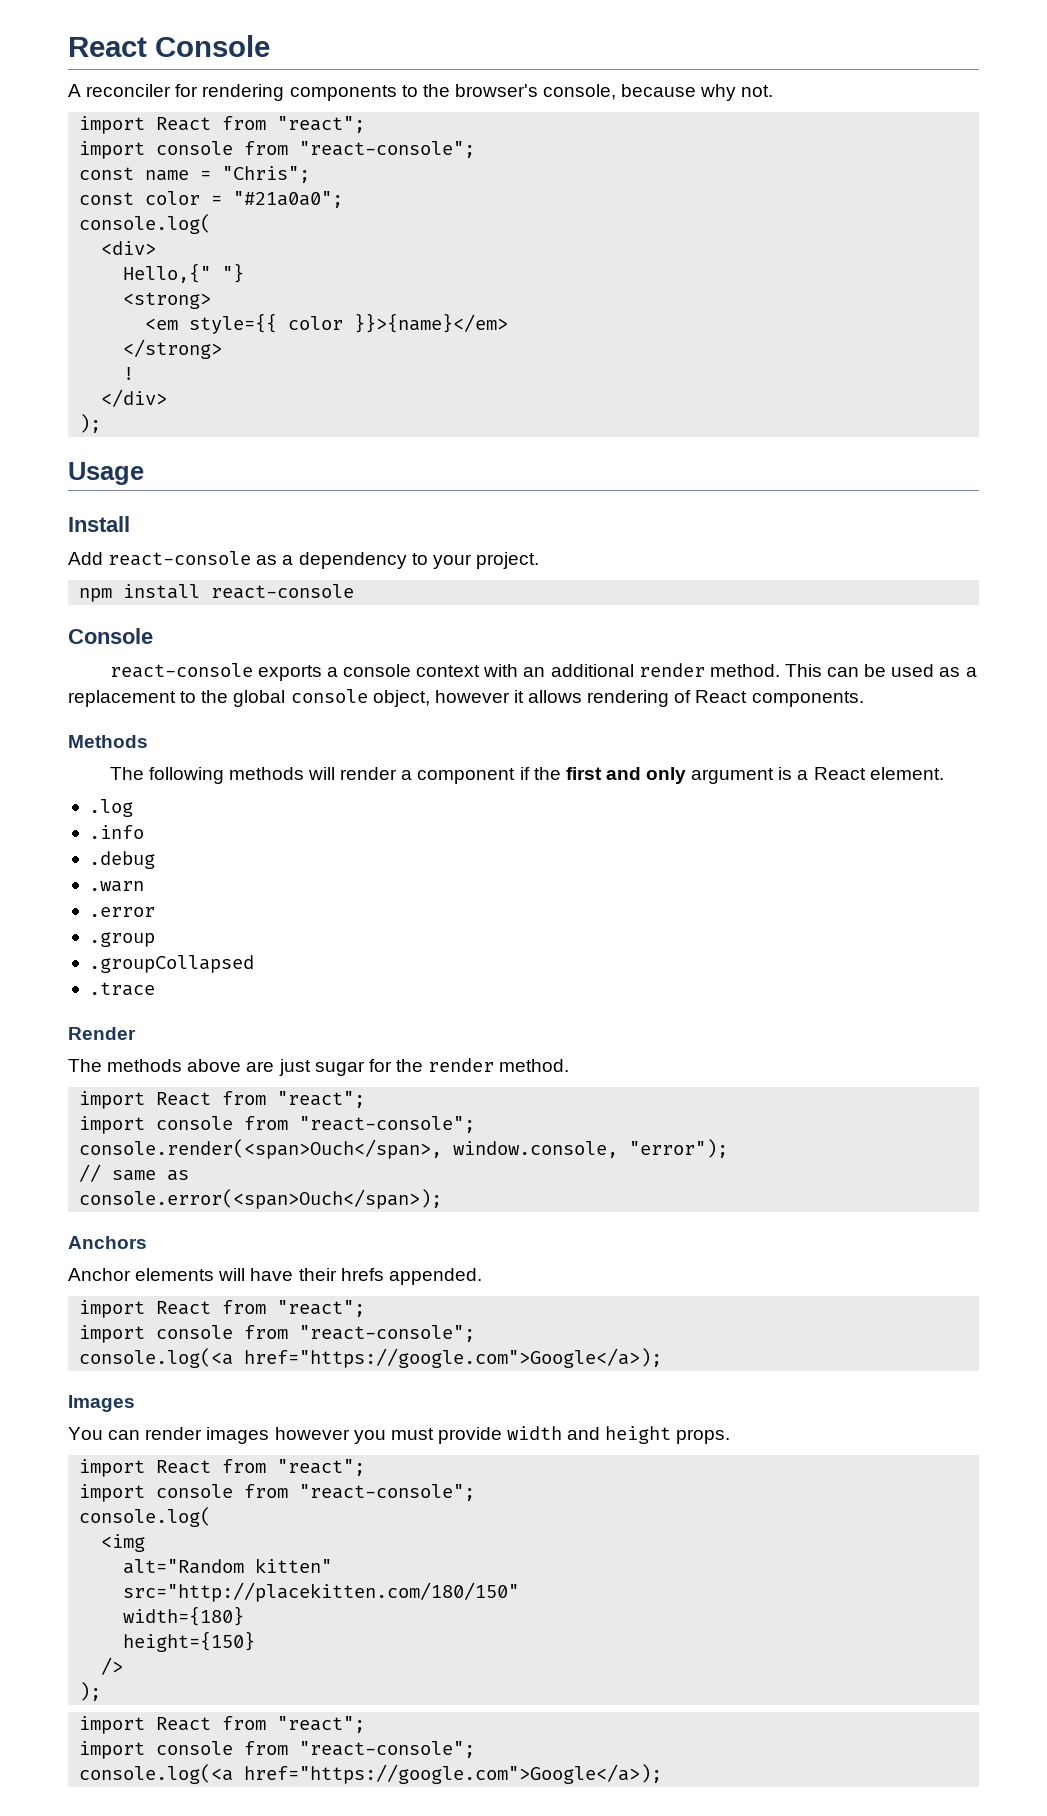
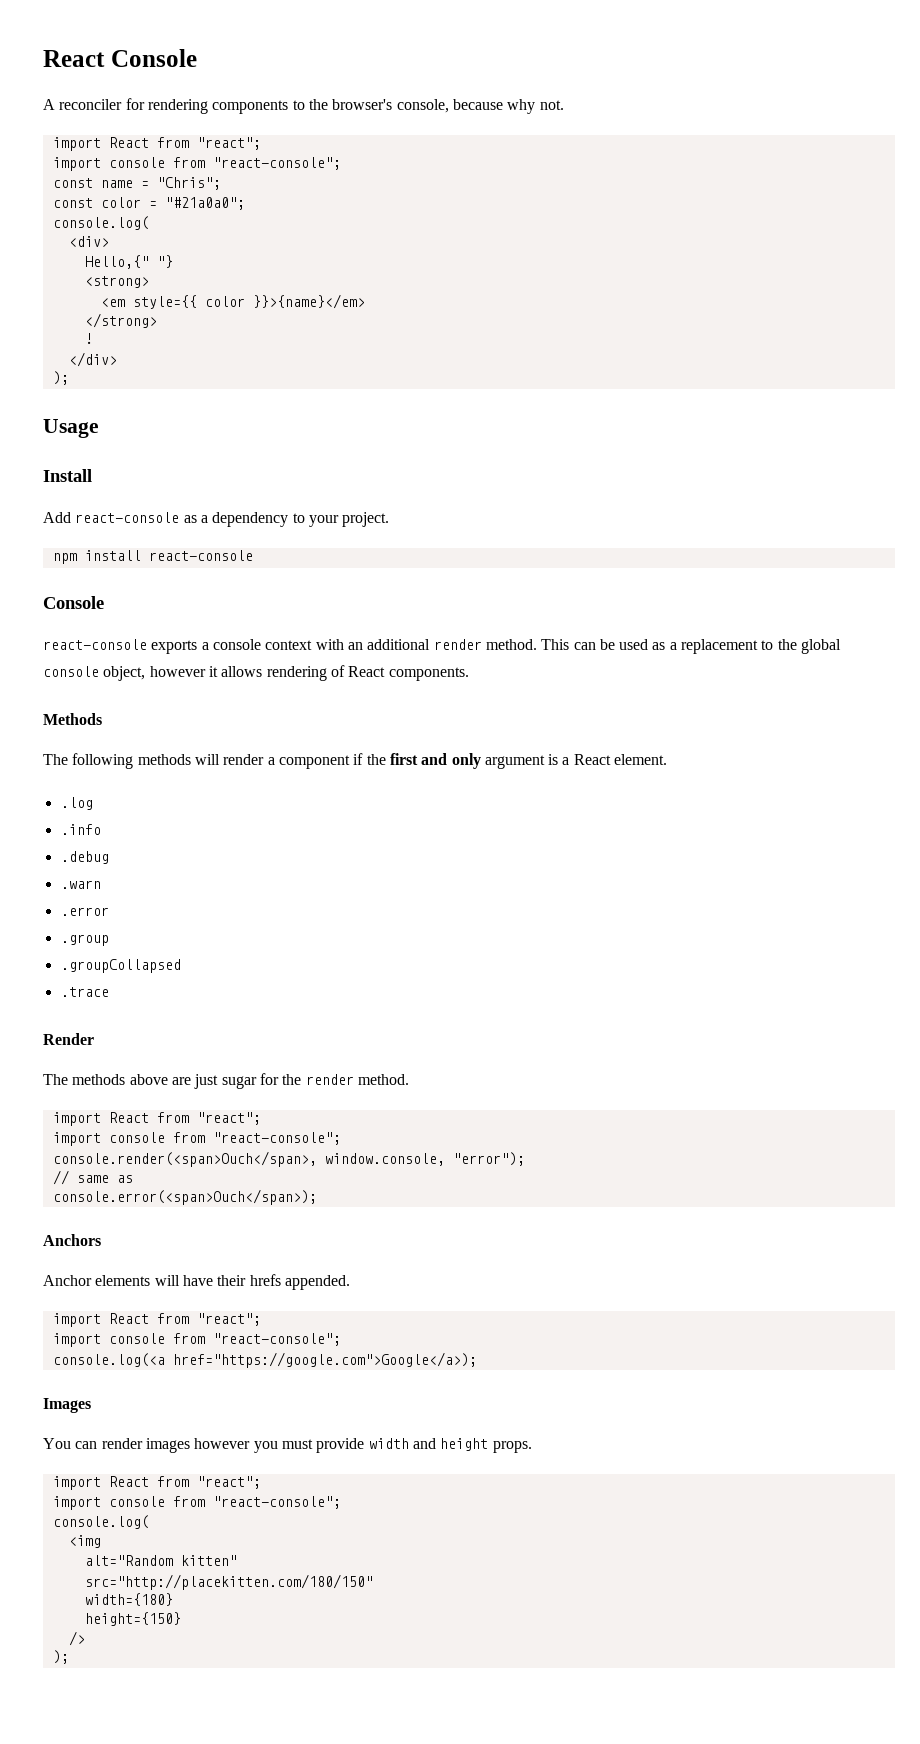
[79,1716,366,1734] [79,1741,476,1759] [79,1764,663,1784] // import React from "react"; // import console from "react-console"; // console.log(<a href="https://google.com">Google</a>); -> (69, 1657) none

